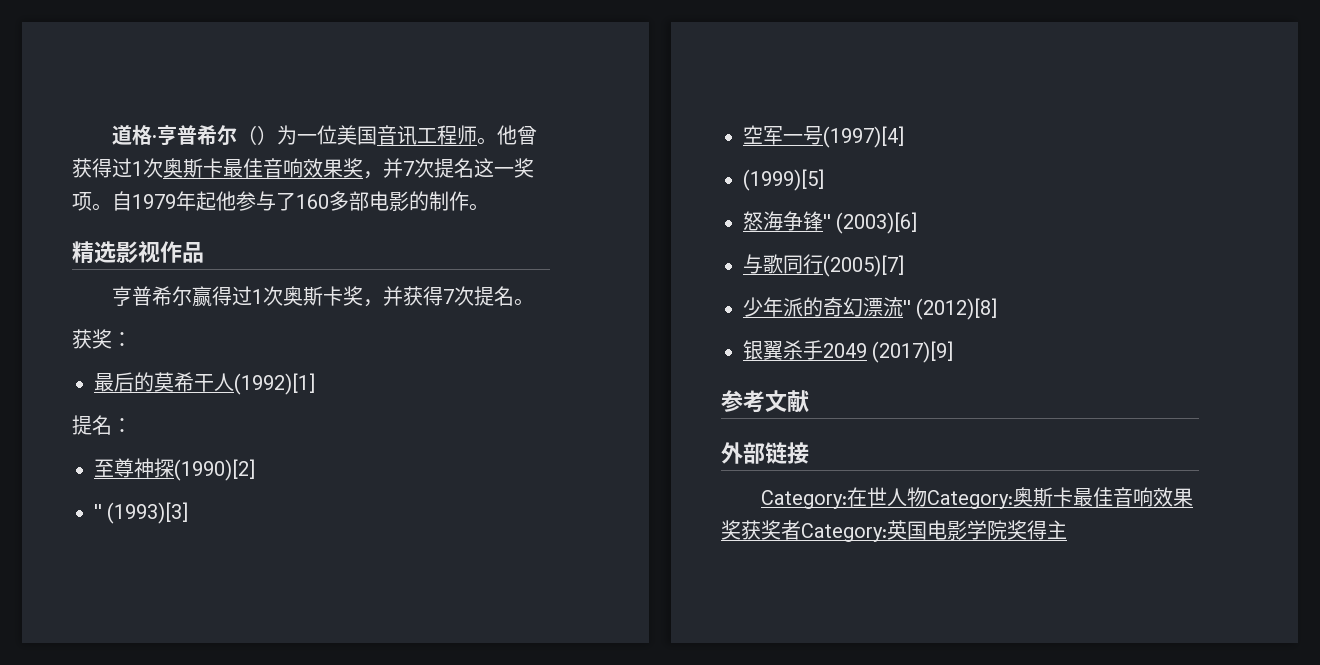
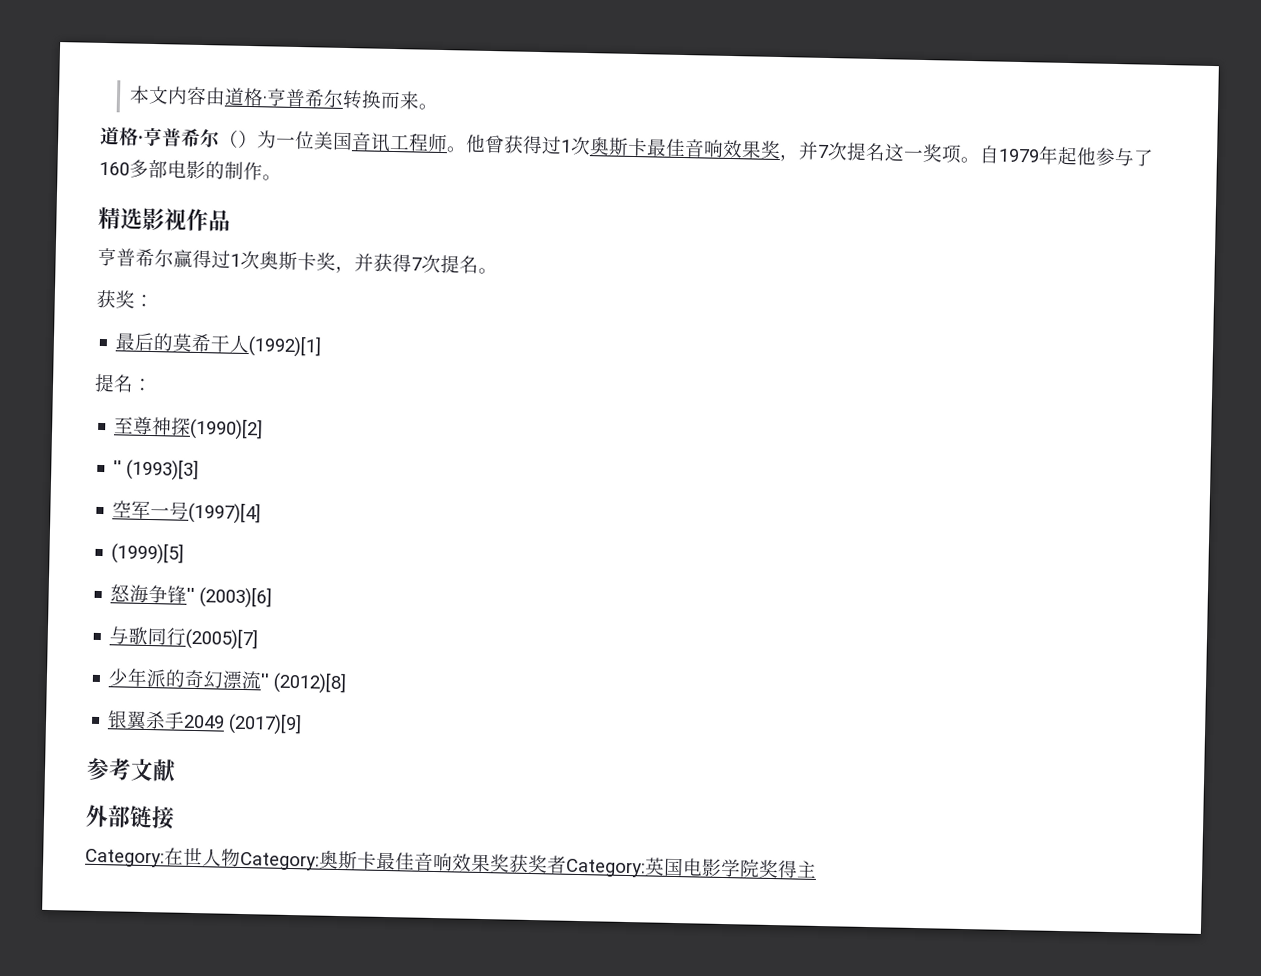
(112, 135) none -> [129,85,439,110] 本文内容由道格·亨普希尔转换而来。 //

